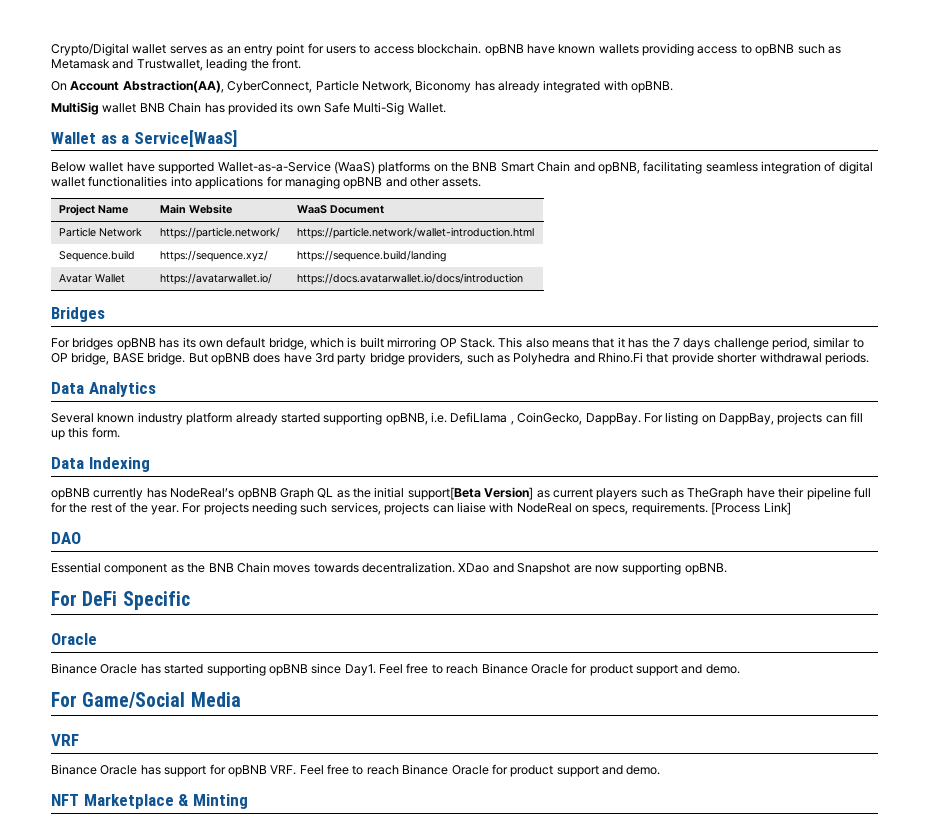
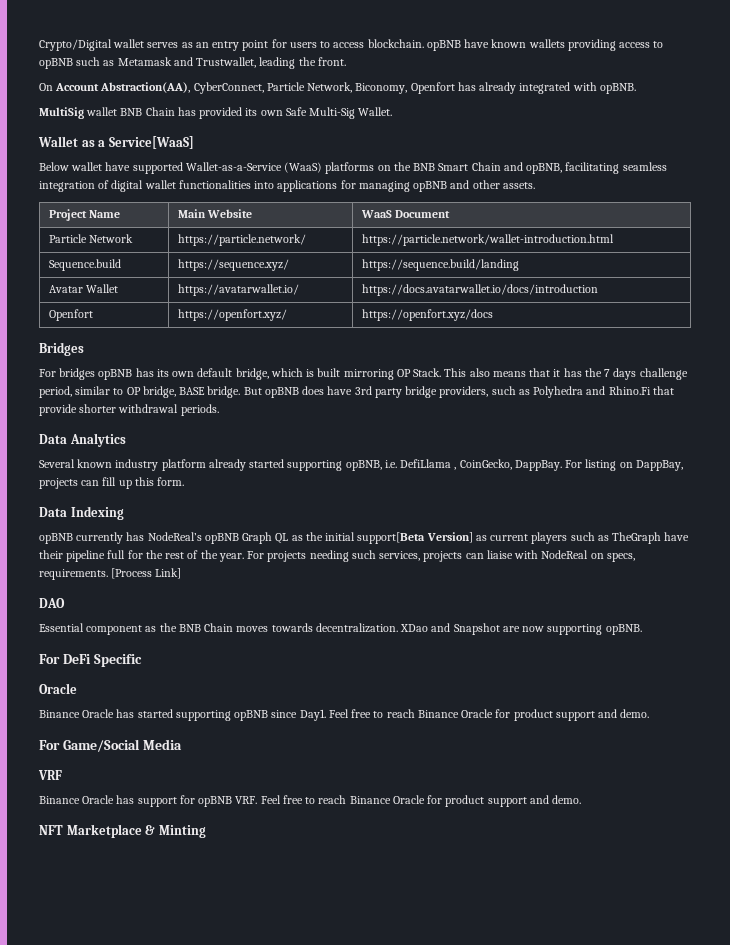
[415,80,472,93] Biconomy -> [355,82,455,94] Biconomy, Openfort
(524, 279) none -> [48,309,93,321] [177,309,287,321] [361,309,493,321] // Openfort | https://openfort.xyz/ | https://openfort.xyz/docs

